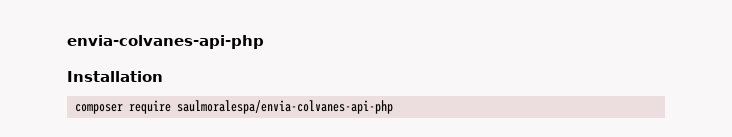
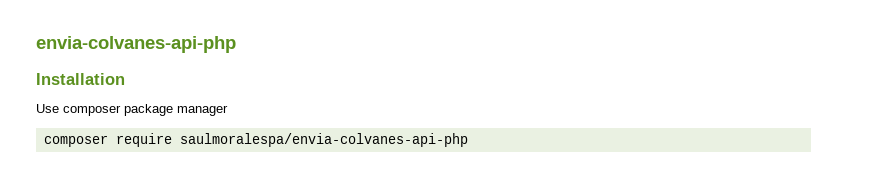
(163, 76) none -> [36,104,228,116] // Use composer package manager

